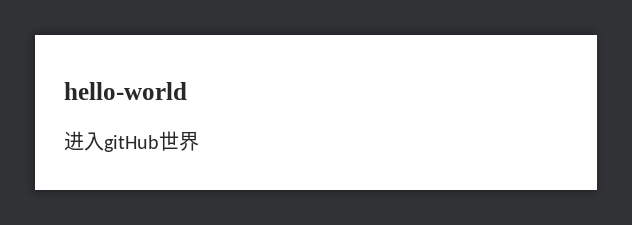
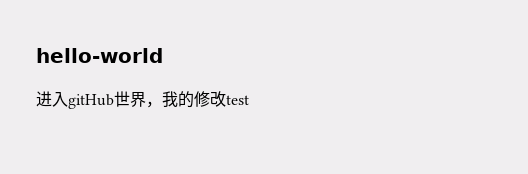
(199, 141) none -> [146,91,249,108] ，我的修改test

